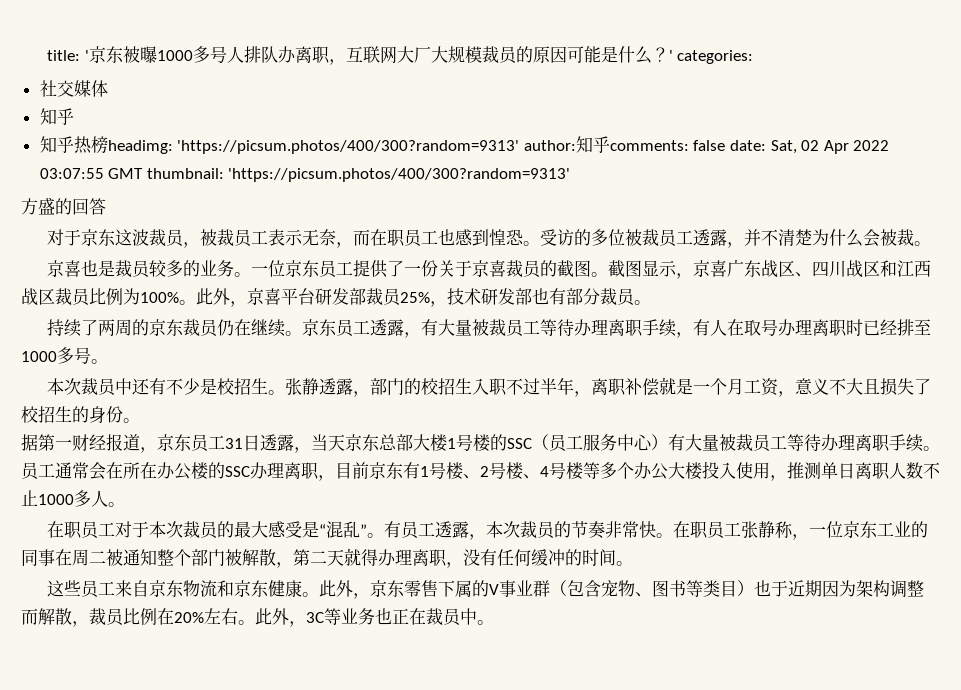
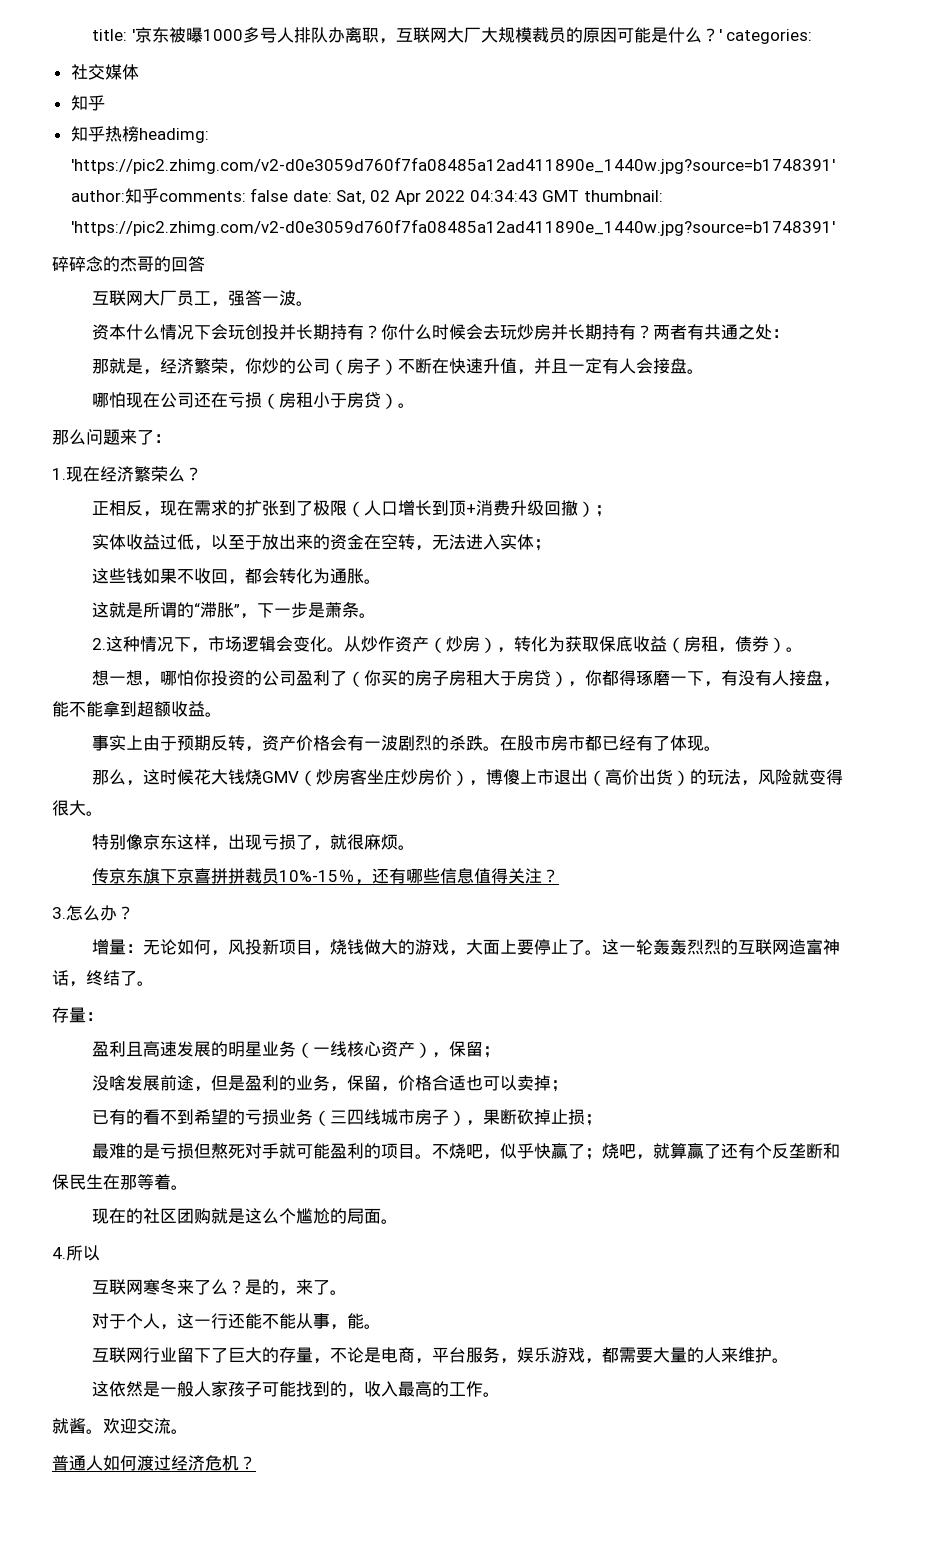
[177,140,520,154] 'https://picsum.photos/400/300?random=9313' -> [70,157,835,174] 'https://pic2.zhimg.com/v2-d0e3059d760f7fa08485a12ad411890e_1440w.jpg?source=b1748391'
[39,168,104,179] 03:07:55 -> [469,190,538,202] 04:34:43
[228,168,571,182] [21,198,106,215] [47,229,932,248] [47,259,932,279] [21,288,651,307] [47,319,932,338] [21,347,108,364] [47,377,932,397] [21,406,140,423] [21,434,940,453] [21,461,940,481] [21,490,125,507] [47,521,929,540] [21,548,633,568] [47,580,925,599] [21,608,494,627] 'https://picsum.photos/400/300?random=9313' // 方盛的回答 // 对于京东这波裁员，被裁员工表示无奈，而在职员工也感到惶恐。受访的多位被裁员工透露，并不清楚为什么会被裁。 // 京喜也是裁员较多的业务。一位京东员工提供了一份关于京喜裁员的截图。截图显示，京喜广东战区、四川战区和江西战区裁员比例为100%。此外，京喜平台研发部裁员25%，技术研发部也有部分裁员。 // 持续了两周的京东裁员仍在继续。京东员工透露，有大量被裁员工等待办理离职手续，有人在取号办理离职时已经排至1000多号。 // 本次裁员中还有不少是校招生。张静透露，部门的校招生入职不过半年，离职补偿就是一个月工资，意义不大且损失了校招生的身份。 // 据第一财经报道，京东员工31日透露，当天京东总部大楼1号楼的SSC（员工服务中心）有大量被裁员工等待办理离职手续。员工通常会在所在办公楼的SSC办理离职，目前京东有1号楼、2号楼、4号楼等多个办公大楼投入使用，推测单日离职人数不止1000多人。 // 在职员工对于本次裁员的最大感受是“混乱”。有员工透露，本次裁员的节奏非常快。在职员工张静称，一位京东工业的同事在周二被通知整个部门被解散，第二天就得办理离职，没有任何缓冲的时间。 // 这些员工来自京东物流和京东健康。此外，京东零售下属的V事业群（包含宠物、图书等类目）也于近期因为架构调整而解散，裁员比例在20%左右。此外，3C等业务也正在裁员中。 -> [70,219,835,236] [52,256,205,272] [92,290,314,307] [92,324,790,340] [92,358,705,375] [92,392,416,409] [52,429,171,445] [52,466,202,482] [92,500,613,517] [92,534,552,551] [92,568,382,585] [92,602,377,619] [92,636,804,653] [92,670,841,687] [52,701,222,717] [92,735,722,752] [92,769,844,786] [52,800,103,816] [92,834,416,851] [92,868,560,885] [52,905,134,921] [92,939,841,956] [52,970,154,987] [52,1007,103,1023] [92,1041,501,1058] [92,1075,569,1092] [92,1109,603,1126] [92,1142,841,1160] [52,1174,188,1190] [92,1208,399,1224] [52,1245,100,1261] [92,1279,348,1296] [92,1313,382,1330] [92,1347,790,1364] [92,1381,501,1398] [52,1418,188,1434] [52,1455,256,1471] 'https://pic2.zhimg.com/v2-d0e3059d760f7fa08485a12ad411890e_1440w.jpg?source=b1748391' // 碎碎念的杰哥的回答 // 互联网大厂员工，强答一波。 // 资本什么情况下会玩创投并长期持有？你什么时候会去玩炒房并长期持有？两者有共通之处： // 那就是，经济繁荣，你炒的公司（房子）不断在快速升值，并且一定有人会接盘。 // 哪怕现在公司还在亏损（房租小于房贷）。 // 那么问题来了： // 1.现在经济繁荣么？ // 正相反，现在需求的扩张到了极限（人口增长到顶+消费升级回撤）； // 实体收益过低，以至于放出来的资金在空转，无法进入实体； // 这些钱如果不收回，都会转化为通胀。 // 这就是所谓的“滞胀”，下一步是萧条。 // 2.这种情况下，市场逻辑会变化。从炒作资产（炒房），转化为获取保底收益（房租，债券）。 // 想一想，哪怕你投资的公司盈利了（你买的房子房租大于房贷），你都得琢磨一下，有没有人接盘，能不能拿到超额收益。 // 事实上由于预期反转，资产价格会有一波剧烈的杀跌。在股市房市都已经有了体现。 // 那么，这时候花大钱烧GMV（炒房客坐庄炒房价），博傻上市退出（高价出货）的玩法，风险就变得很大。 // 特别像京东这样，出现亏损了，就很麻烦。 // 传京东旗下京喜拼拼裁员10%-15％，还有哪些信息值得关注？ // 3.怎么办？ // 增量：无论如何，风投新项目，烧钱做大的游戏，大面上要停止了。这一轮轰轰烈烈的互联网造富神话，终结了。 // 存量： // 盈利且高速发展的明星业务（一线核心资产），保留； // 没啥发展前途，但是盈利的业务，保留，价格合适也可以卖掉； // 已有的看不到希望的亏损业务（三四线城市房子），果断砍掉止损； // 最难的是亏损但熬死对手就可能盈利的项目。不烧吧，似乎快赢了；烧吧，就算赢了还有个反垄断和保民生在那等着。 // 现在的社区团购就是这么个尴尬的局面。 // 4.所以 // 互联网寒冬来了么？是的，来了。 // 对于个人，这一行还能不能从事，能。 // 互联网行业留下了巨大的存量，不论是电商，平台服务，娱乐游戏，都需要大量的人来维护。 // 这依然是一般人家孩子可能找到的，收入最高的工作。 // 就酱。欢迎交流。 // 普通人如何渡过经济危机？

